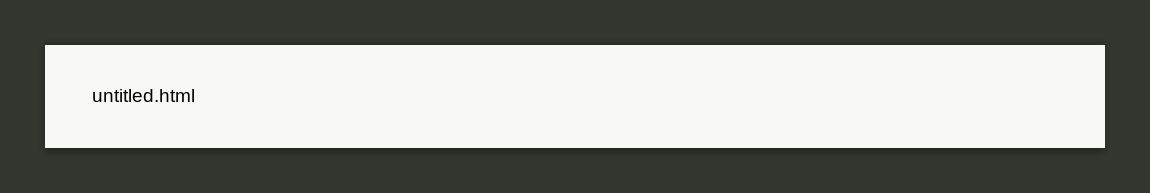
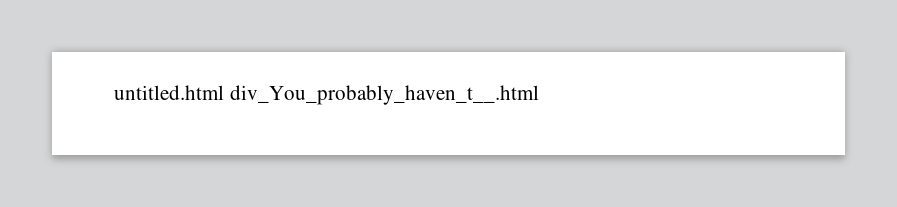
(195, 95) none -> [229,85,539,105] div_You_probably_haven_t__.html

